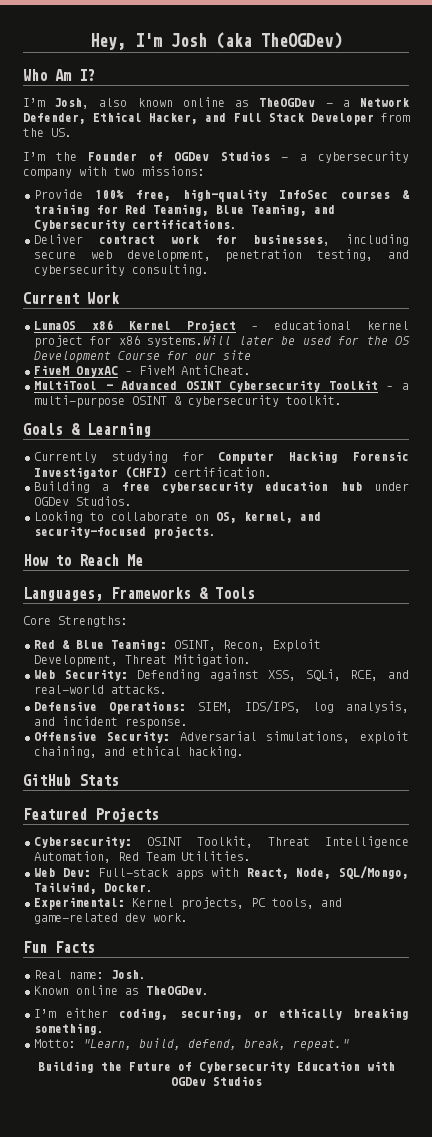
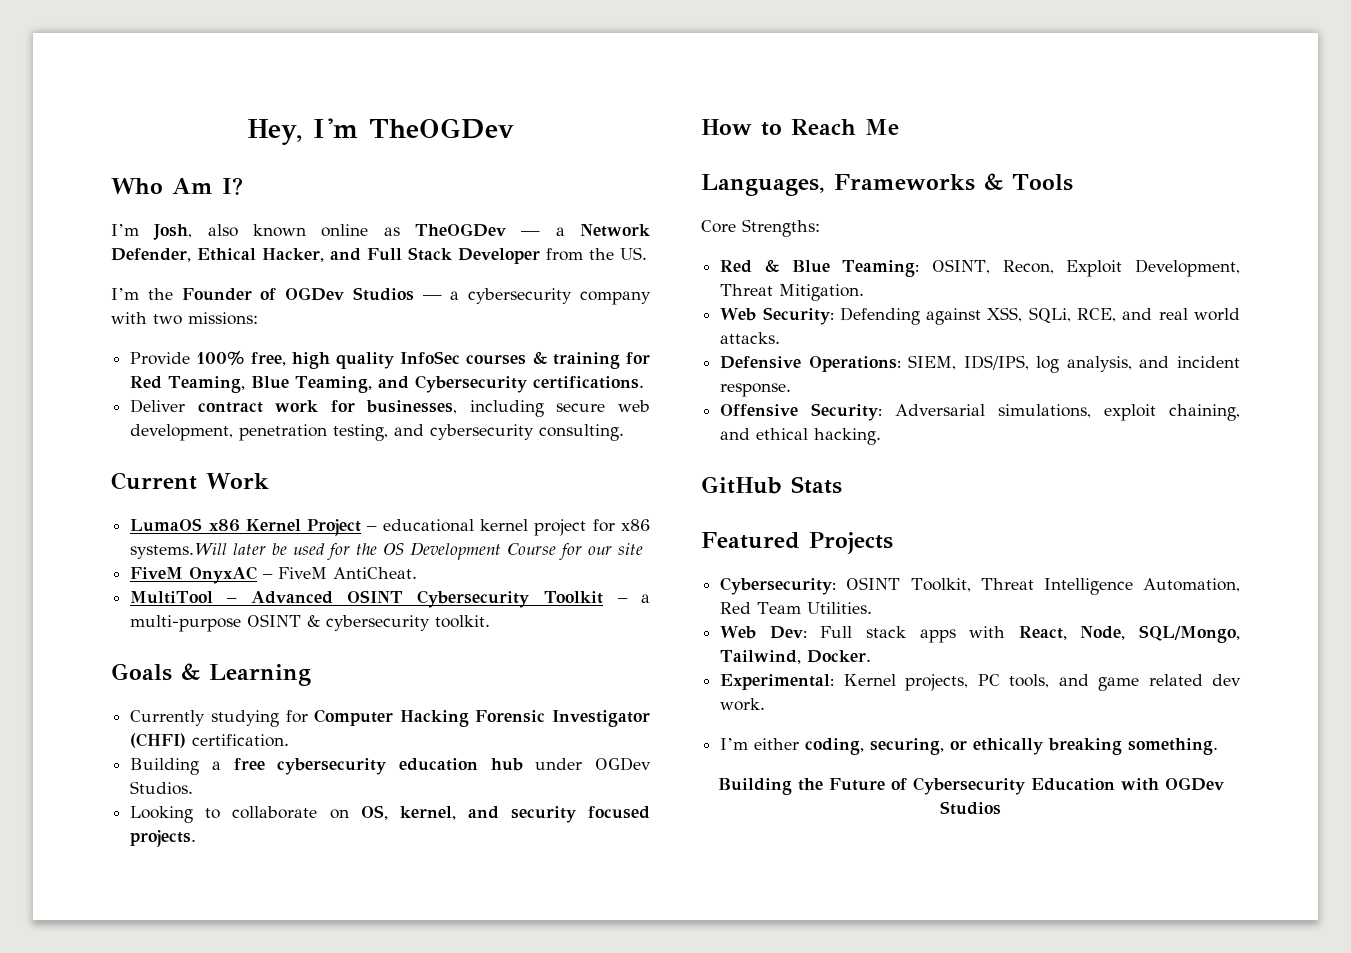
[171,32,342,49] Josh (aka TheOGDev) -> [369,118,515,139] TheOGDev
[183,189,267,202] high-quality -> [291,352,395,369] high quality
[34,526,146,538] security-focused -> [510,806,650,823] security focused
[34,685,104,694] real-world -> [1158,308,1240,321] real world
[98,868,169,877] Full-stack -> [820,626,907,638] Full stack
[34,913,118,924] game-related -> [1098,674,1203,691] game related
[23,941,95,953] [34,970,146,979] [34,985,209,995] // Fun Facts // Real name: Josh. // Known online as TheOGDev. -> (766, 704) none
[34,1038,349,1051] // Motto: "Learn, build, defend, break, repeat." -> (1219, 746) none

